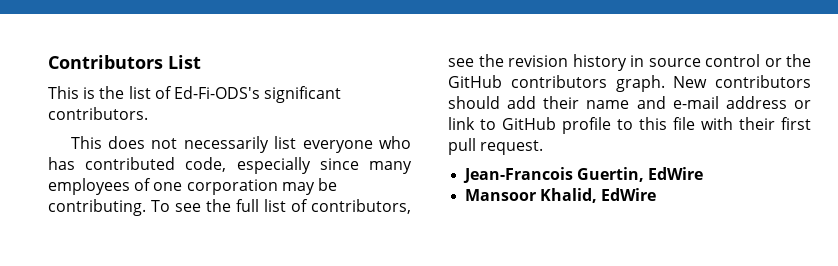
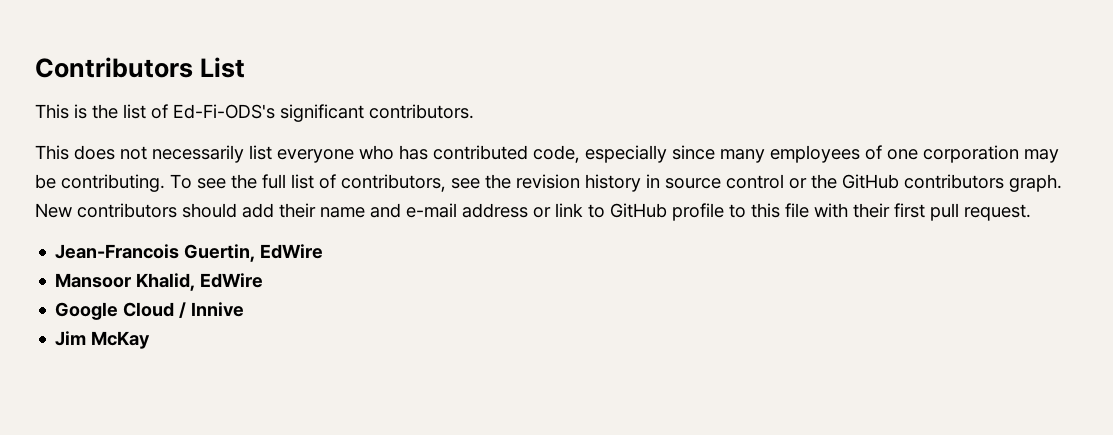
(657, 194) none -> [55,302,245,320] [55,331,151,349] // Google Cloud / Innive // Jim McKay

